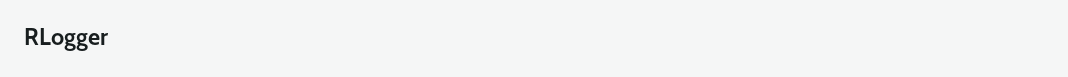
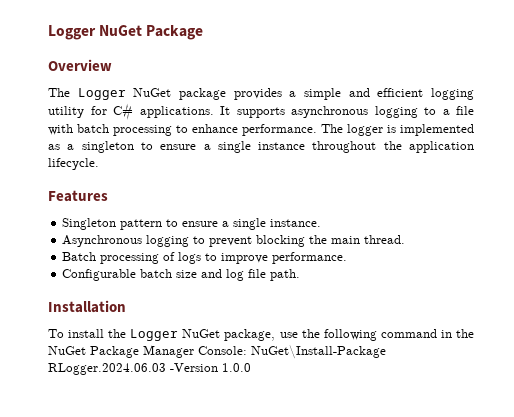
[24,28,109,51] RLogger -> [48,25,204,40] [48,59,112,71] [48,88,475,100] [48,103,474,120] [48,124,474,136] [48,141,475,153] [48,158,99,170] [48,190,108,202] [62,218,322,230] [62,235,406,247] [62,252,348,264] [62,269,301,281] [48,300,126,313] [48,329,474,341] [48,345,386,359] [48,363,251,375] Logger NuGet Package // Overview // The Logger NuGet package provides a simple and efficient logging utility for C# applications. It supports asynchronous logging to a file with batch processing to enhance performance. The logger is implemented as a singleton to ensure a single instance throughout the application lifecycle. // Features // Singleton pattern to ensure a single instance. // Asynchronous logging to prevent blocking the main thread. // Batch processing of logs to improve performance. // Configurable batch size and log file path. // Installation // To install the Logger NuGet package, use the following command in the NuGet Package Manager Console: NuGet\Install-Package RLogger.2024.06.03 -Version 1.0.0

